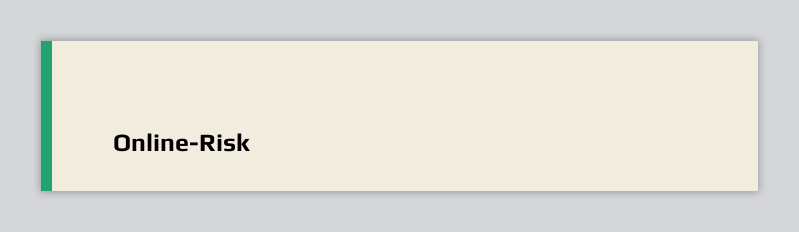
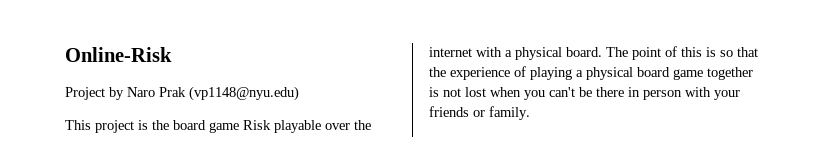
(250, 142) none -> [65,86,299,101] [65,120,371,133] [429,46,758,60] [429,66,753,80] [429,87,740,100] [429,106,530,120] // Project by Naro Prak (vp1148@nyu.edu) // This project is the board game Risk playable over the internet with a physical board. The point of this is so that the experience of playing a physical board game together is not lost when you can't be there in person with your friends or family.

